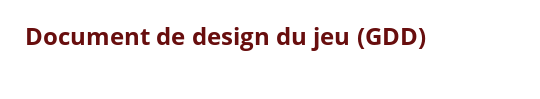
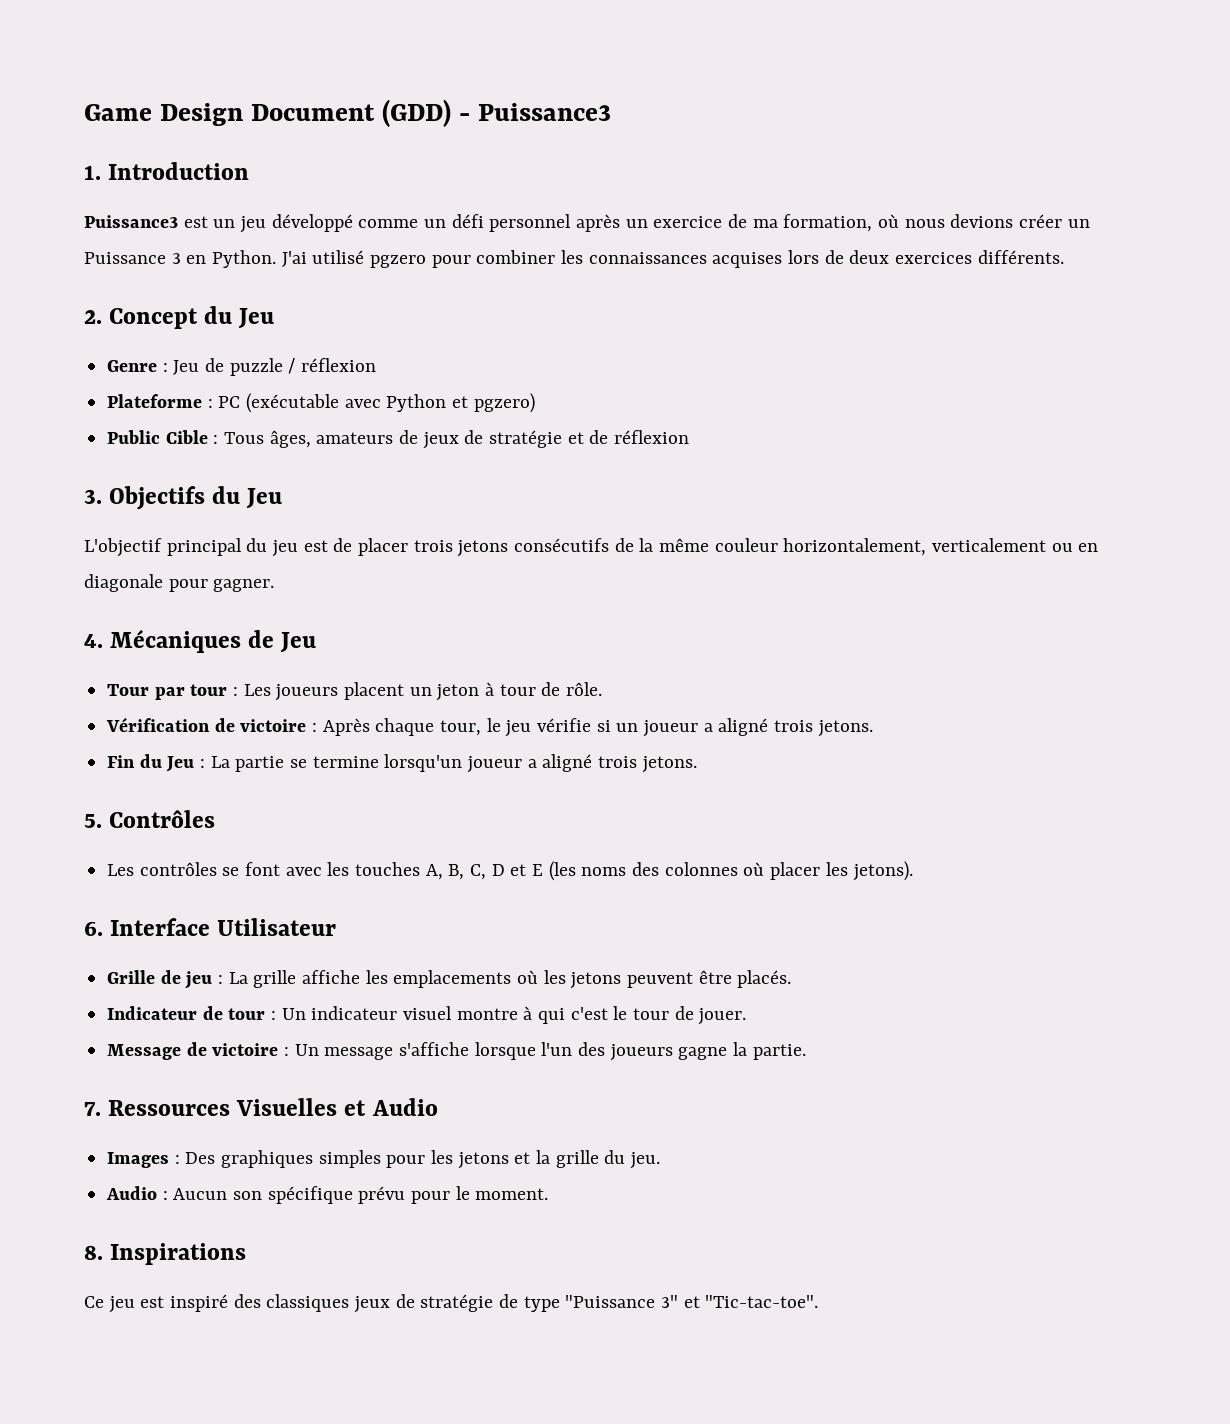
[25,27,426,51] Document de design du jeu (GDD) -> [84,99,611,127] [84,162,250,180] [84,214,1090,233] [84,250,1064,268] [84,306,275,329] [107,358,377,376] [107,393,535,413] [107,430,690,449] [84,486,283,510] [84,538,1099,557] [84,574,275,592] [84,629,317,653] [107,682,603,701] [106,717,873,737] [107,754,697,773] [84,810,216,828] [107,861,913,881] [84,918,337,936] [107,970,792,989] [107,1006,747,1025] [107,1042,806,1061] [84,1098,438,1116] [107,1150,661,1169] [106,1186,549,1204] [84,1243,247,1265] [84,1294,819,1313] Game Design Document (GDD) - Puissance3 // 1. Introduction // Puissance3 est un jeu développé comme un défi personnel après un exercice de ma formation, où nous devions créer un Puissance 3 en Python. J'ai utilisé pgzero pour combiner les connaissances acquises lors de deux exercices différents. // 2. Concept du Jeu // Genre : Jeu de puzzle / réflexion // Plateforme : PC (exécutable avec Python et pgzero) // Public Cible : Tous âges, amateurs de jeux de stratégie et de réflexion // 3. Objectifs du Jeu // L'objectif principal du jeu est de placer trois jetons consécutifs de la même couleur horizontalement, verticalement ou en diagonale pour gagner. // 4. Mécaniques de Jeu // Tour par tour : Les joueurs placent un jeton à tour de rôle. // Vérification de victoire : Après chaque tour, le jeu vérifie si un joueur a aligné trois jetons. // Fin du Jeu : La partie se termine lorsqu'un joueur a aligné trois jetons. // 5. Contrôles // Les contrôles se font avec les touches A, B, C, D et E (les noms des colonnes où placer les jetons). // 6. Interface Utilisateur // Grille de jeu : La grille affiche les emplacements où les jetons peuvent être placés. // Indicateur de tour : Un indicateur visuel montre à qui c'est le tour de jouer. // Message de victoire : Un message s'affiche lorsque l'un des joueurs gagne la partie. // 7. Ressources Visuelles et Audio // Images : Des graphiques simples pour les jetons et la grille du jeu. // Audio : Aucun son spécifique prévu pour le moment. // 8. Inspirations // Ce jeu est inspiré des classiques jeux de stratégie de type "Puissance 3" et "Tic-tac-toe".

